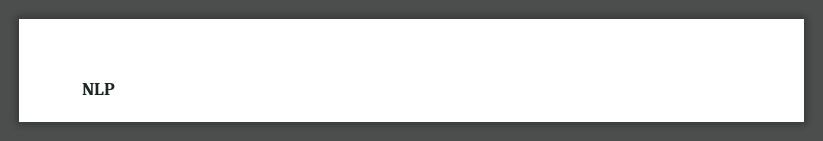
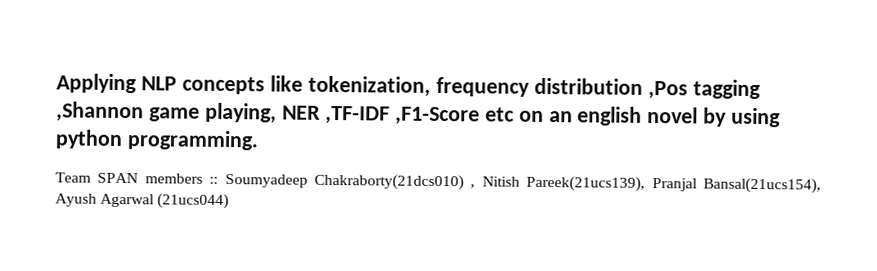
[82,83,115,95] NLP -> [56,73,761,100] [56,101,782,128] [55,129,259,151] [55,172,821,194] [55,193,230,210] Applying NLP concepts like tokenization, frequency distribution ,Pos tagging ,Shannon game playing, NER ,TF-IDF ,F1-Score etc on an english novel by using python programming. // Team SPAN members :: Soumyadeep Chakraborty(21dcs010) , Nitish Pareek(21ucs139), Pranjal Bansal(21ucs154), Ayush Agarwal (21ucs044)

